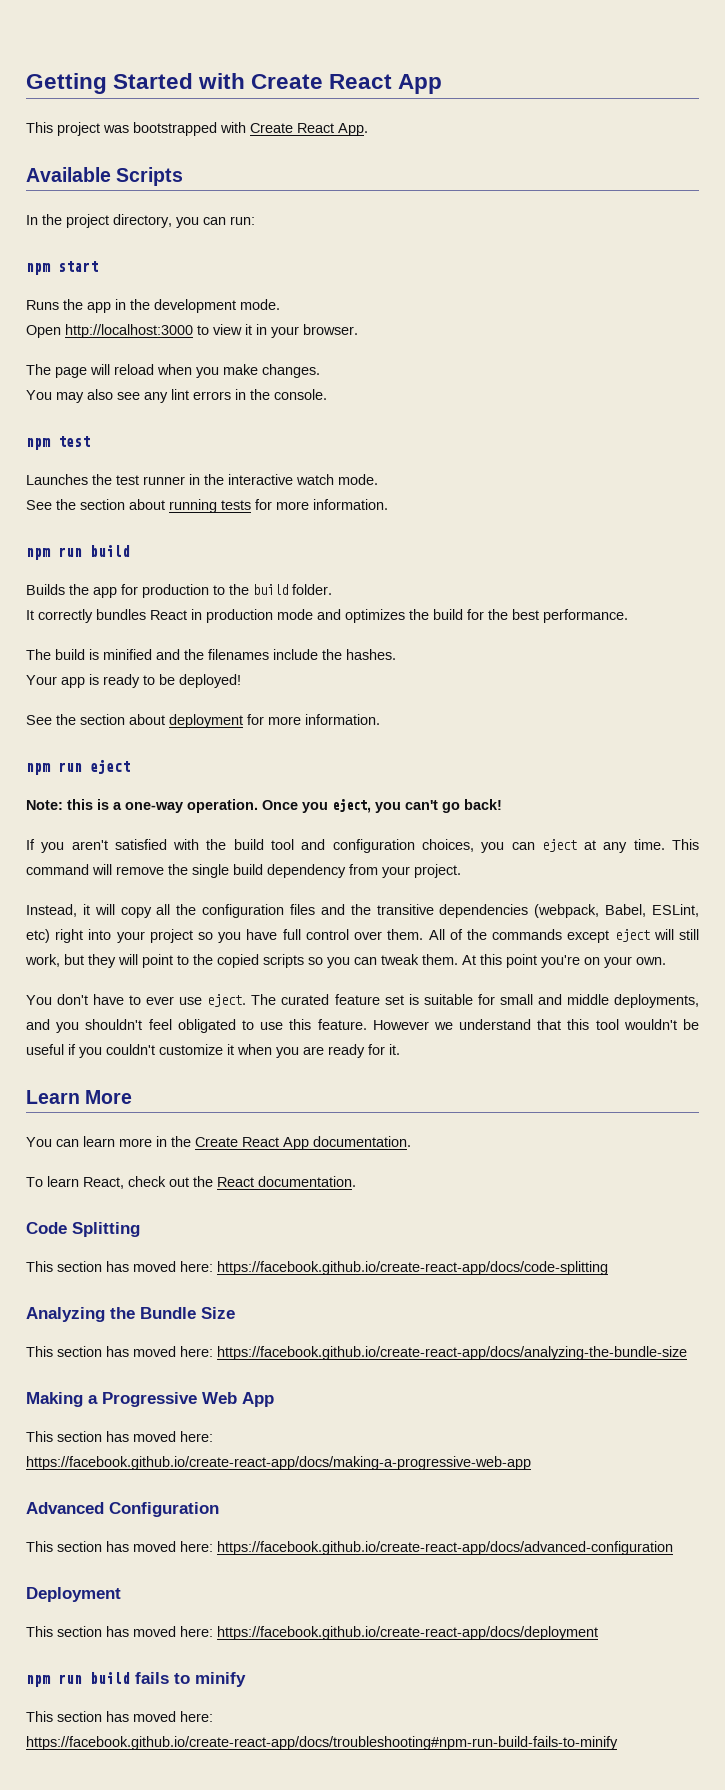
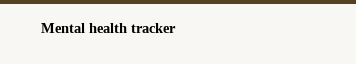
[26,73,443,94] [26,122,368,136] [26,167,184,186] [26,214,255,228] [26,261,98,275] [26,299,280,313] [26,324,358,338] [26,364,320,378] [26,389,327,403] [26,436,90,450] [26,474,378,485] [26,499,388,513] [26,545,130,560] [26,584,332,598] [26,609,628,623] [26,649,396,660] [26,674,241,688] [26,714,380,728] [26,759,130,775] [26,799,502,813] [26,839,699,853] [26,864,461,878] [26,904,699,918] [26,929,700,943] [25,954,666,968] [26,994,699,1008] [26,1019,699,1033] [26,1044,400,1058] [26,1090,133,1104] [26,1136,411,1150] [26,1176,356,1189] [26,1222,140,1237] [26,1261,608,1275] [26,1307,235,1322] [26,1346,687,1360] [26,1392,274,1407] [26,1431,213,1442] [26,1456,531,1470] [26,1502,219,1517] [26,1541,673,1555] [26,1587,121,1602] [26,1626,598,1640] [26,1672,246,1687] [26,1711,213,1722] [26,1736,618,1750] Getting Started with Create React App // This project was bootstrapped with Create React App. // Available Scripts // In the project directory, you can run: // npm start // Runs the app in the development mode. // Open http://localhost:3000 to view it in your browser. // The page will reload when you make changes. // You may also see any lint errors in the console. // npm test // Launches the test runner in the interactive watch mode. // See the section about running tests for more information. // npm run build // Builds the app for production to the build folder. // It correctly bundles React in production mode and optimizes the build for the best performance. // The build is minified and the filenames include the hashes. // Your app is ready to be deployed! // See the section about deployment for more information. // npm run eject // Note: this is a one-way operation. Once you eject, you can't go back! // If you aren't satisfied with the build tool and configuration choices, you can eject at any time. This command will remove the single build dependency from your project. // Instead, it will copy all the configuration files and the transitive dependencies (webpack, Babel, ESLint, etc) right into your project so you have full control over them. All of the commands except eject will still work, but they will point to the copied scripts so you can tweak them. At this point you're on your own. // You don't have to ever use eject. The curated feature set is suitable for small and middle deployments, and you shouldn't feel obligated to use this feature. However we understand that this tool wouldn't be useful if you couldn't customize it when you are ready for it. // Learn More // You can learn more in the Create React App documentation. // To learn React, check out the React documentation. // Code Splitting // This section has moved here: https://facebook.github.io/create-react-app/docs/code-splitting // Analyzing the Bundle Size // This section has moved here: https://facebook.github.io/create-react-app/docs/analyzing-the-bundle-size // Making a Progressive Web App // This section has moved here: https://facebook.github.io/create-react-app/docs/making-a-progressive-web-app // Advanced Configuration // This section has moved here: https://facebook.github.io/create-react-app/docs/advanced-configuration // Deployment // This section has moved here: https://facebook.github.io/create-react-app/docs/deployment // npm run build fails to minify // This section has moved here: https://facebook.github.io/create-react-app/docs/troubleshooting#npm-run-build-fails-to-minify -> [41,23,176,33] Mental health tracker

